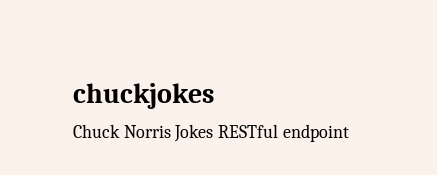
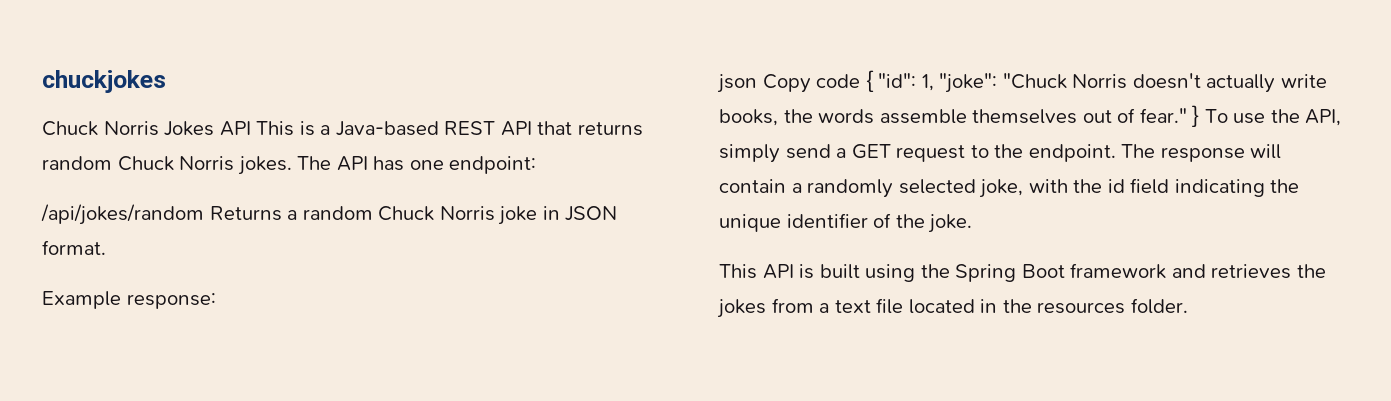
[218,124,349,142] RESTful endpoint -> [219,121,643,136] [42,156,537,175] [41,204,618,225] [42,240,106,255] [42,291,216,309] [717,70,1327,93] [719,105,1342,127] [719,144,1282,163] [719,178,1300,198] [719,213,973,233] [719,263,1326,282] [717,298,1188,318] API This is a Java-based REST API that returns random Chuck Norris jokes. The API has one endpoint: // /api/jokes/random Returns a random Chuck Norris joke in JSON format. // Example response: // json Copy code { "id": 1, "joke": "Chuck Norris doesn't actually write books, the words assemble themselves out of fear." } To use the API, simply send a GET request to the endpoint. The response will contain a randomly selected joke, with the id field indicating the unique identifier of the joke. // This API is built using the Spring Boot framework and retrieves the jokes from a text file located in the resources folder.

